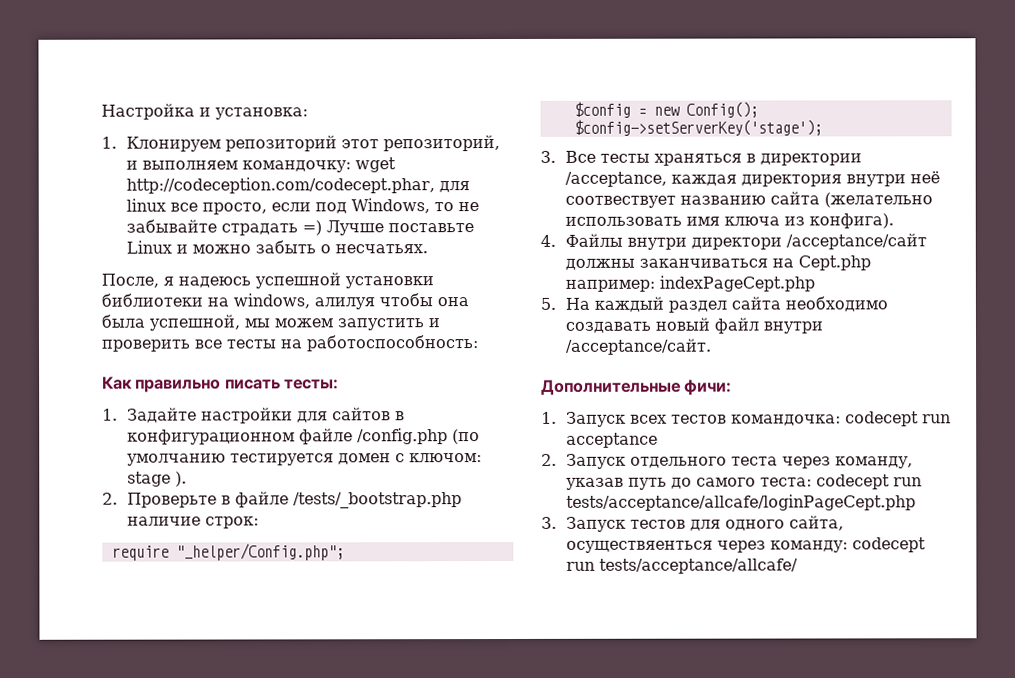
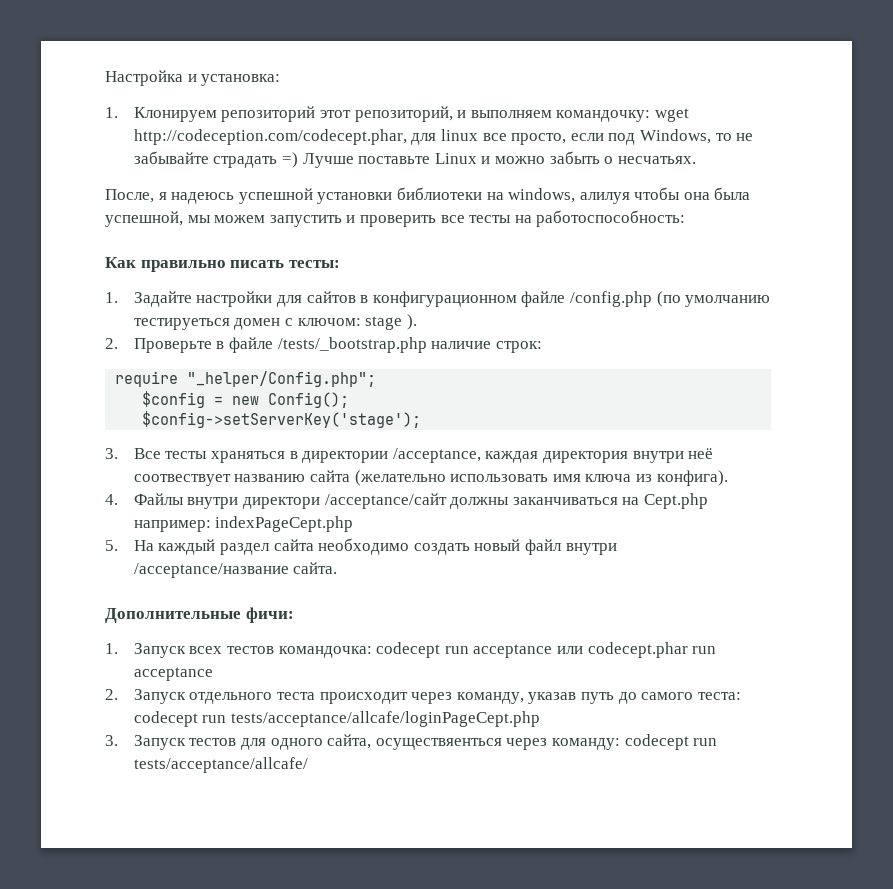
[230,453,335,466] тестируется -> [133,318,230,330] тестируеться
[565,321,652,333] создавать -> [413,543,470,555] создать
[565,338,713,355] /acceptance/сайт. -> [133,562,338,578] /acceptance/название сайта.
(659, 440) none -> [556,642,717,658] [133,667,213,681] или codecept.phar run acceptance
(779, 461) none -> [319,692,408,704] происходит

